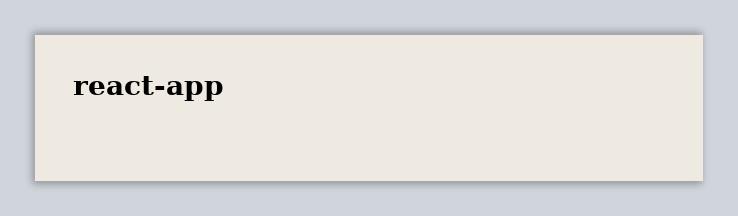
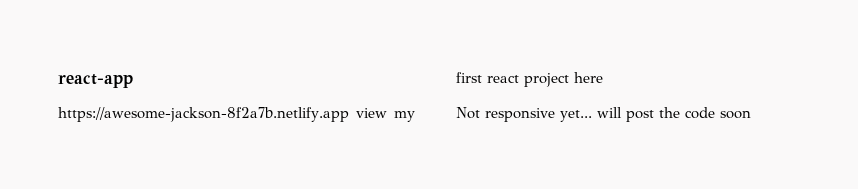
(224, 88) none -> [58,107,415,122] [456,72,603,87] [456,107,751,122] // https://awesome-jackson-8f2a7b.netlify.app view my first react project here // Not responsive yet... will post the code soon

